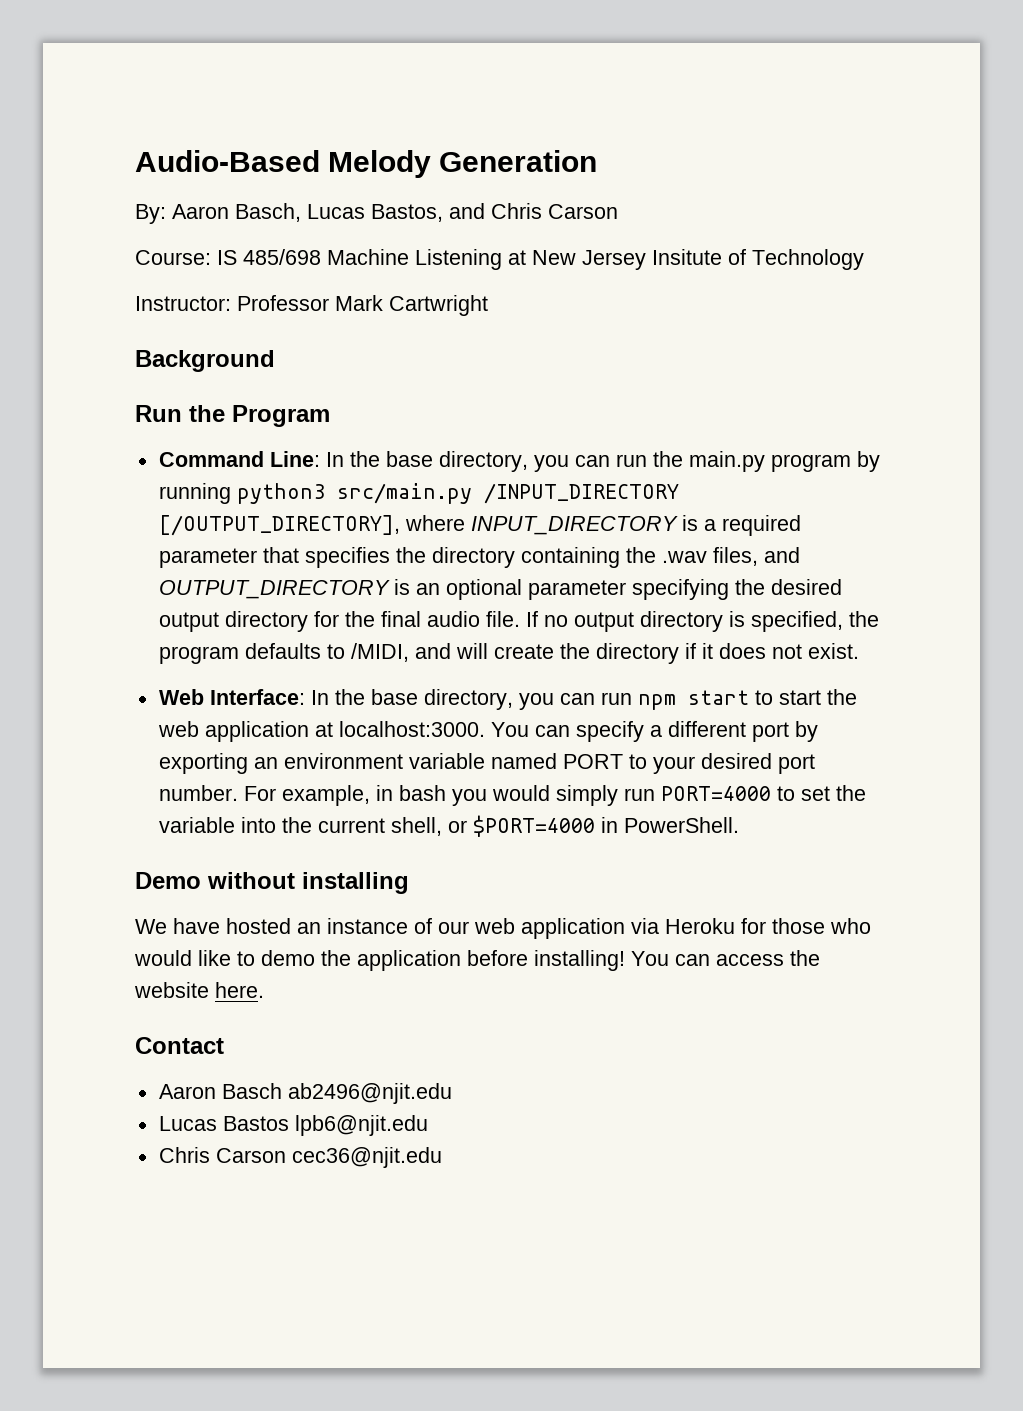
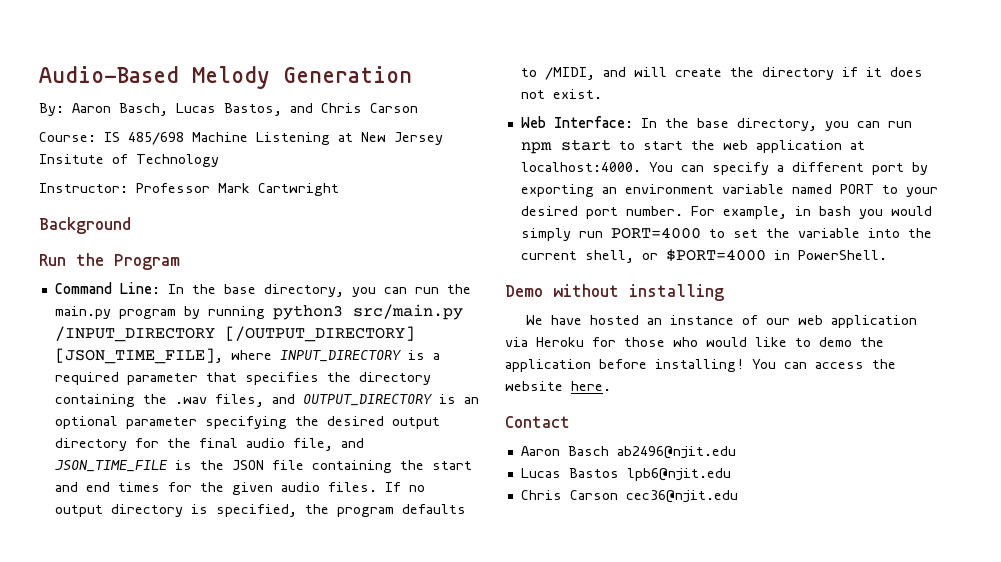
[158,515,400,536] [/OUTPUT_DIRECTORY], -> [224,326,415,342] [54,348,223,364] [/OUTPUT_DIRECTORY] [JSON_TIME_FILE],
[485,611,520,627] file. -> [292,438,364,451] [54,460,472,473] [54,482,377,495] file, and JSON_TIME_FILE is the JSON file containing the start and end times for the given audio files.
[338,721,485,737] localhost:3000. -> [520,162,641,172] localhost:4000.

